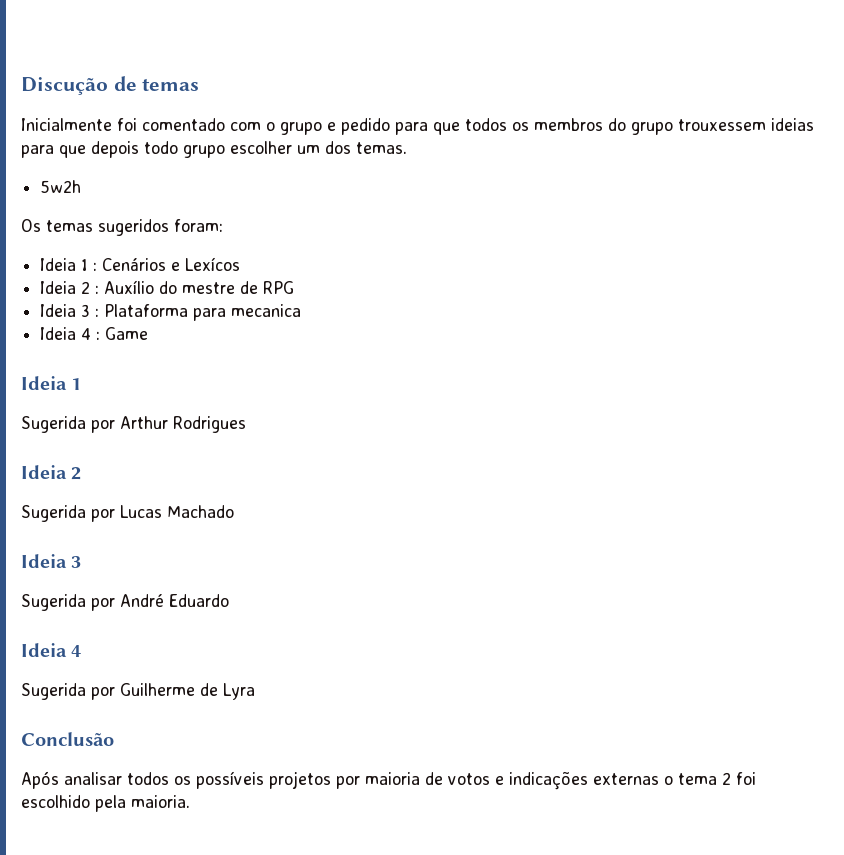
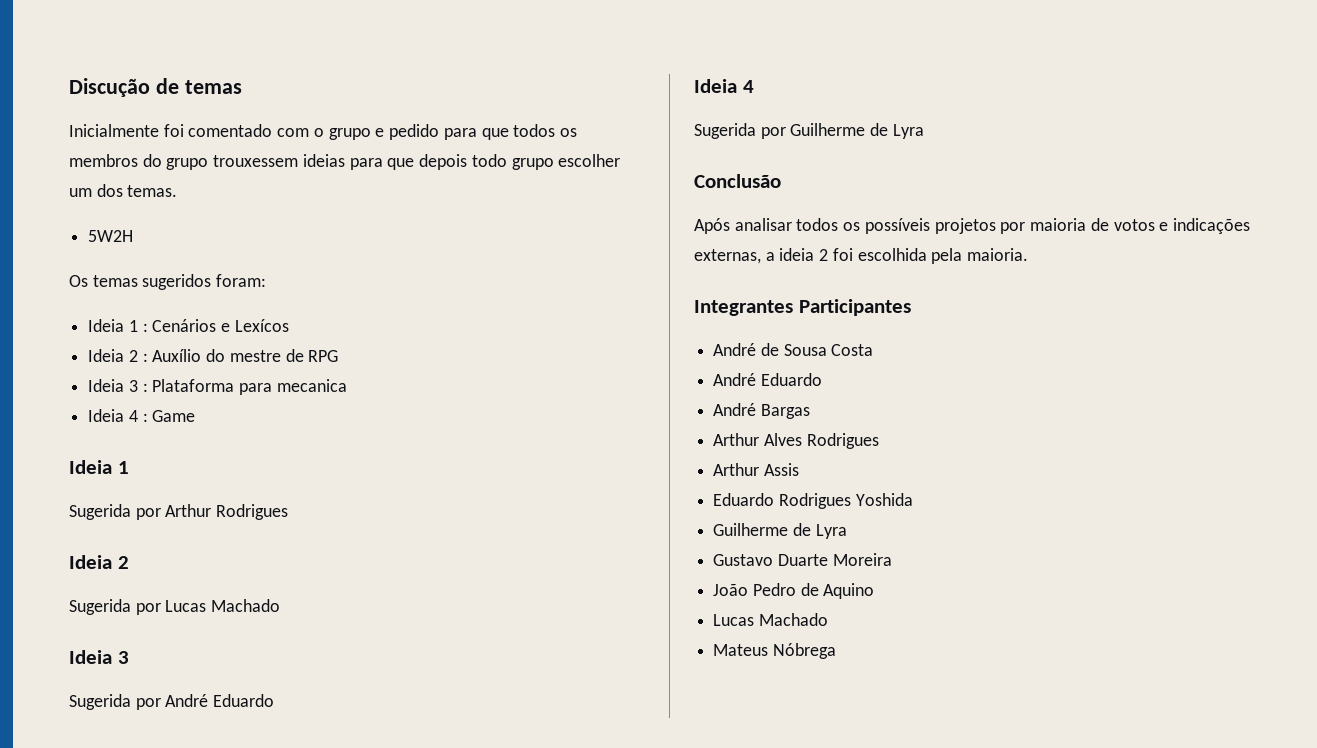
[40,180,82,193] 5w2h -> [88,230,134,242] 5W2H
[593,773,717,785] externas o tema -> [694,248,815,264] externas, a ideia
[21,795,90,808] escolhido -> [857,248,927,261] escolhida
(190, 801) none -> [694,299,911,316] [713,343,874,356] [713,373,822,386] [713,403,810,419] [713,433,879,449] [713,463,799,476] [713,493,913,509] [713,523,847,539] [713,553,892,566] [713,583,875,599] [713,613,828,626] [713,643,836,659] // Integrantes Participantes // André de Sousa Costa // André Eduardo // André Bargas // Arthur Alves Rodrigues // Arthur Assis // Eduardo Rodrigues Yoshida // Guilherme de Lyra // Gustavo Duarte Moreira // João Pedro de Aquino // Lucas Machado // Mateus Nóbrega

